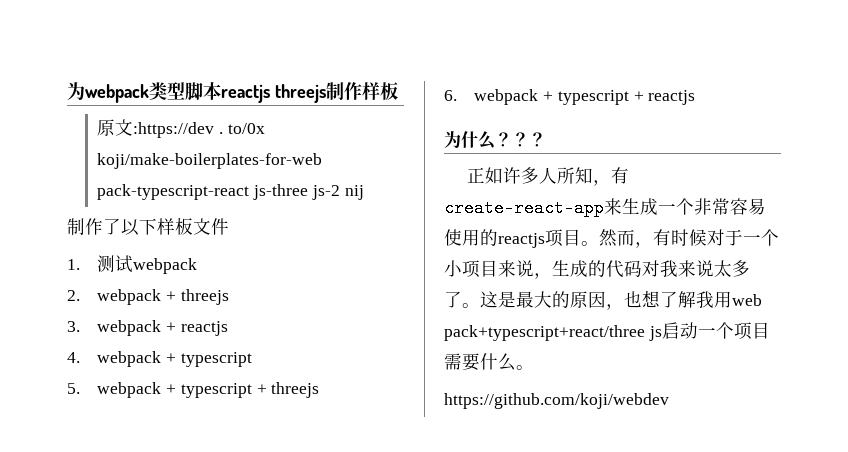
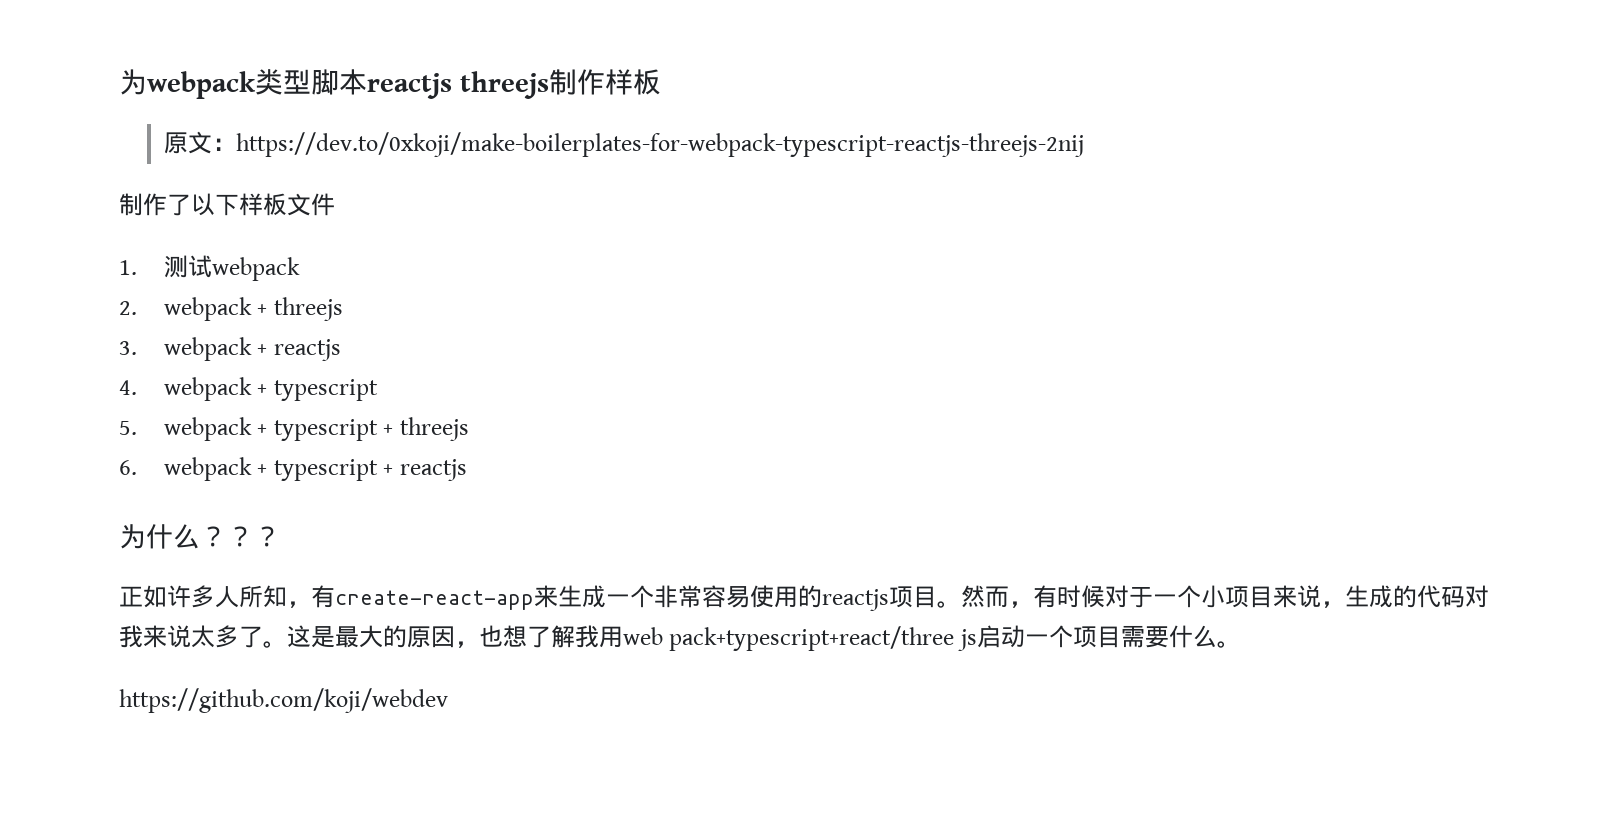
[133,122,265,138] [97,153,323,169] [97,184,364,200] :https://dev . to/0x koji/make-boilerplates-for-web pack-typescript-react js-three js-2 nij -> [211,132,1084,157] ：https://dev.to/0xkoji/make-boilerplates-for-webpack-typescript-reactjs-threejs-2nij

